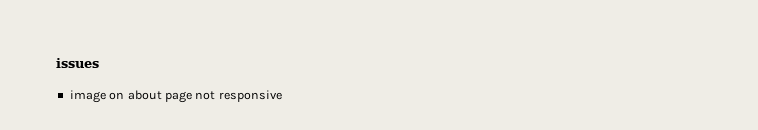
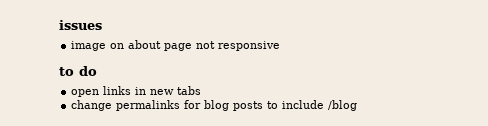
(282, 96) none -> [59,66,97,76] [71,86,202,97] [71,100,358,111] // to do // open links in new tabs // change permalinks for blog posts to include /blog

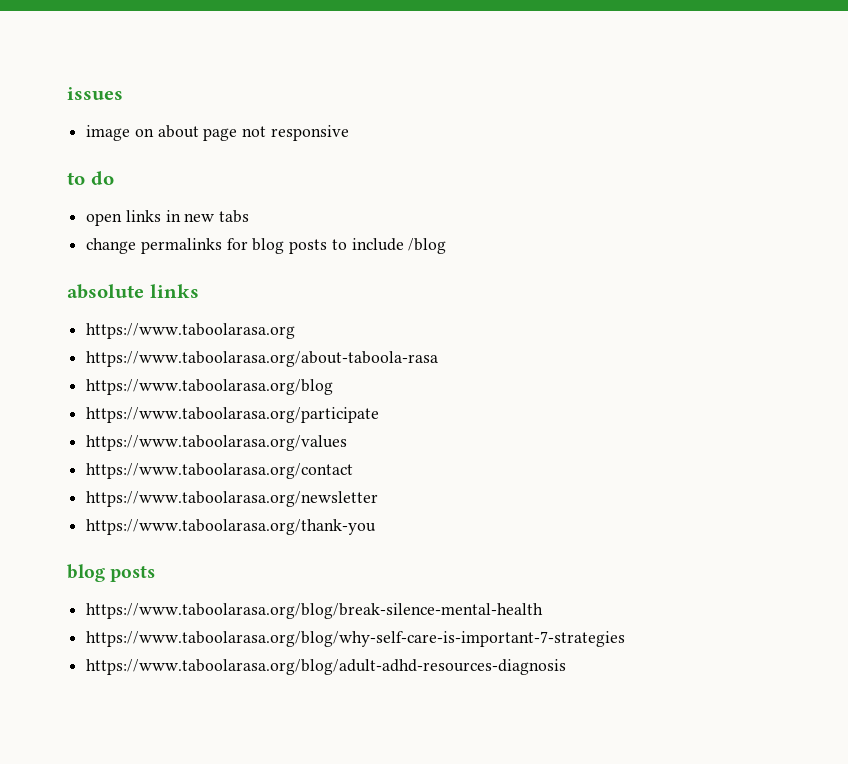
(358, 105) none -> [67,284,199,299] [86,323,296,339] [86,351,439,367] [86,379,334,395] [86,407,380,423] [86,435,348,451] [86,463,354,479] [86,491,379,507] [86,519,377,535] [67,564,156,582] [86,603,544,619] [86,631,626,647] [86,659,567,675] // absolute links // https://www.taboolarasa.org // https://www.taboolarasa.org/about-taboola-rasa // https://www.taboolarasa.org/blog // https://www.taboolarasa.org/participate // https://www.taboolarasa.org/values // https://www.taboolarasa.org/contact // https://www.taboolarasa.org/newsletter // https://www.taboolarasa.org/thank-you // blog posts // https://www.taboolarasa.org/blog/break-silence-mental-health // https://www.taboolarasa.org/blog/why-self-care-is-important-7-strategies // https://www.taboolarasa.org/blog/adult-adhd-resources-diagnosis

